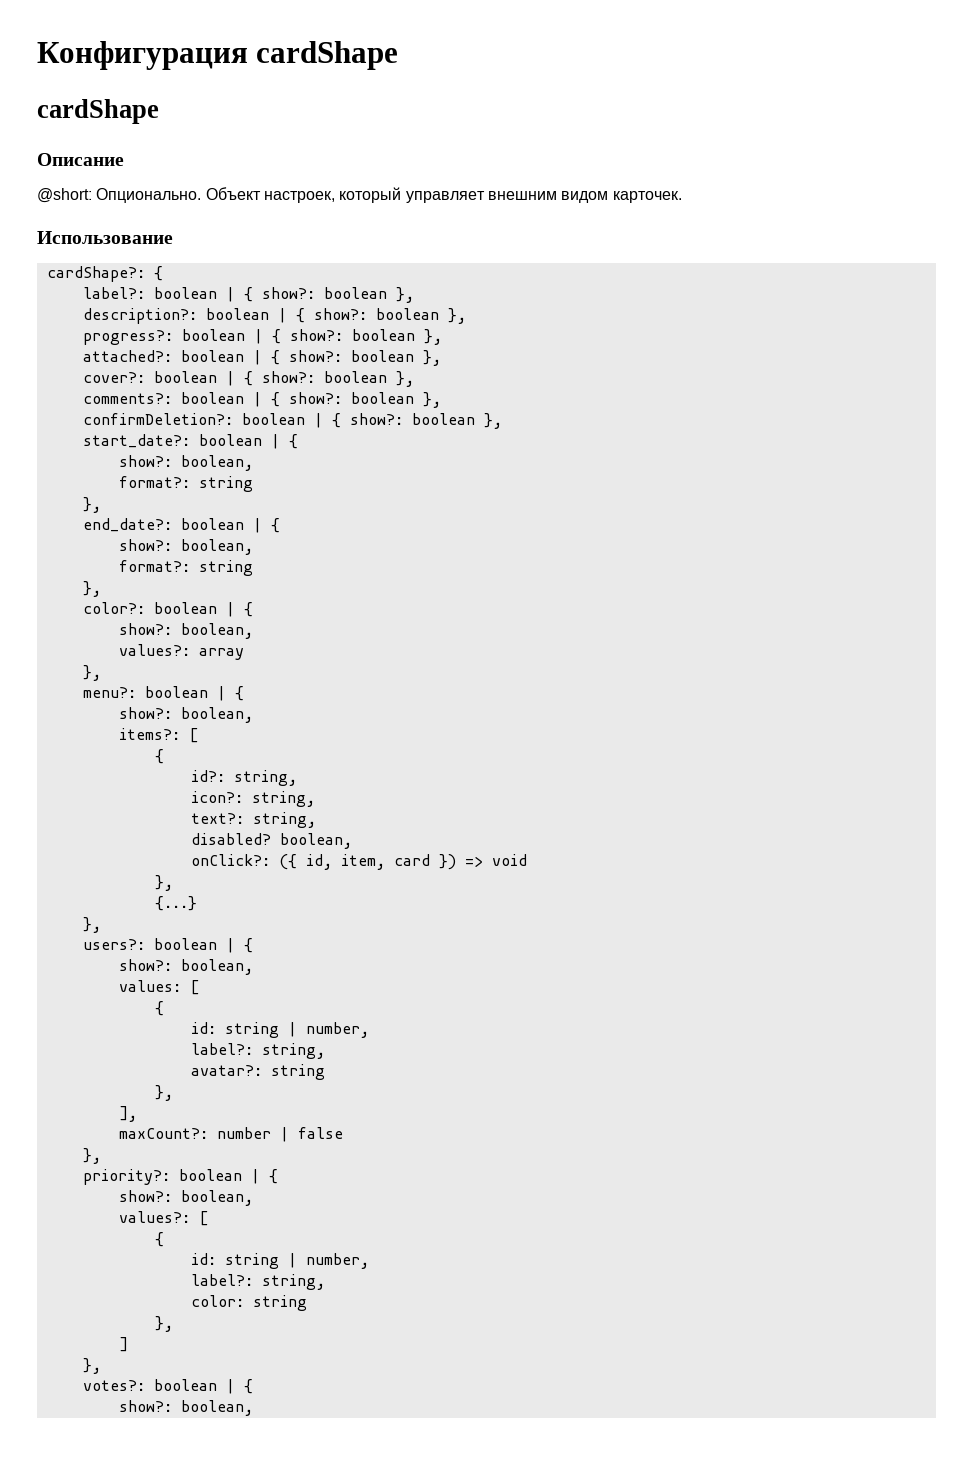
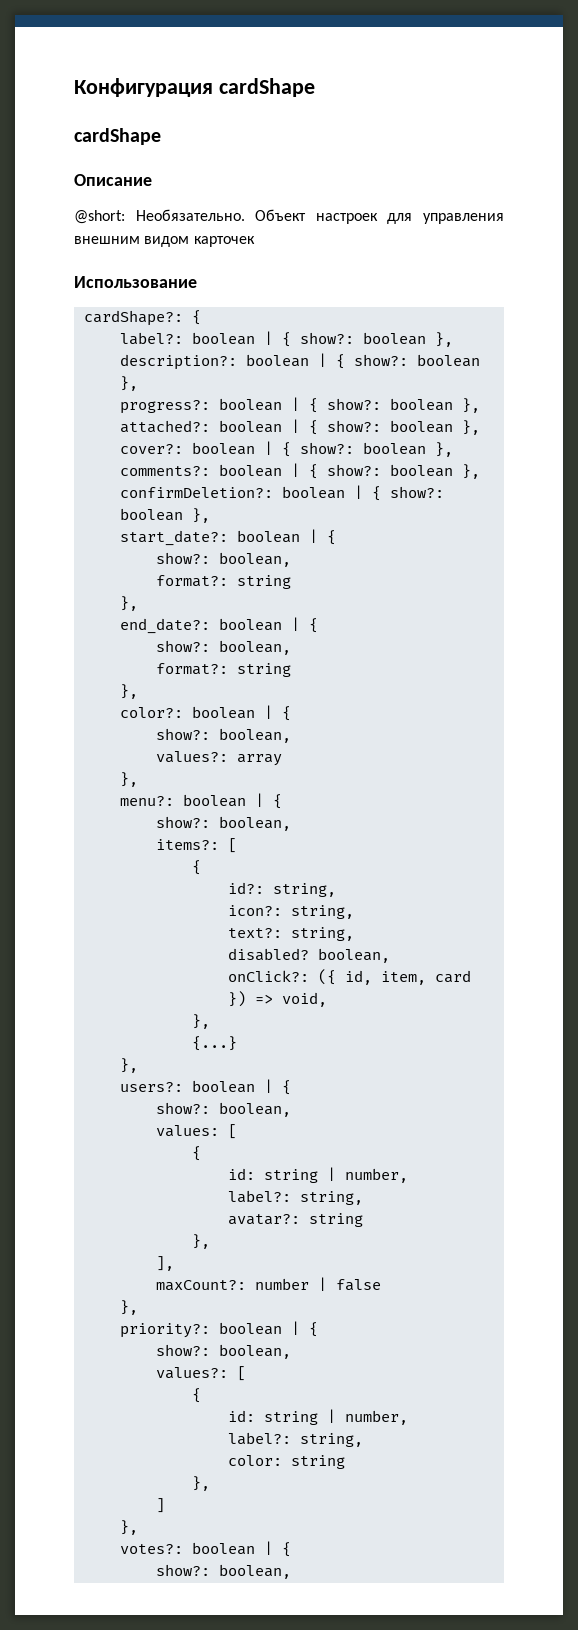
[96,187,485,203] Опционально. Объект настроек, который управляет -> [135,209,505,224] Необязательно. Объект настроек для управления
[612,191,682,203] карточек. -> [193,236,255,247] карточек
[491,854,527,866] void -> [281,992,327,1007] void,

